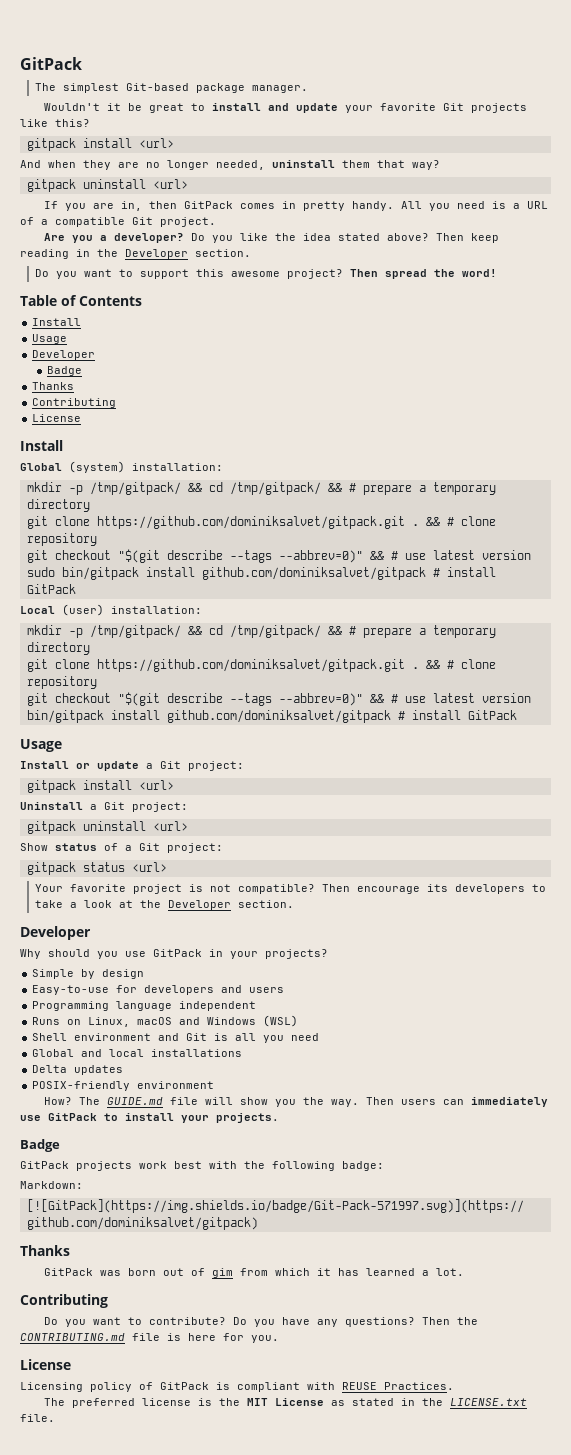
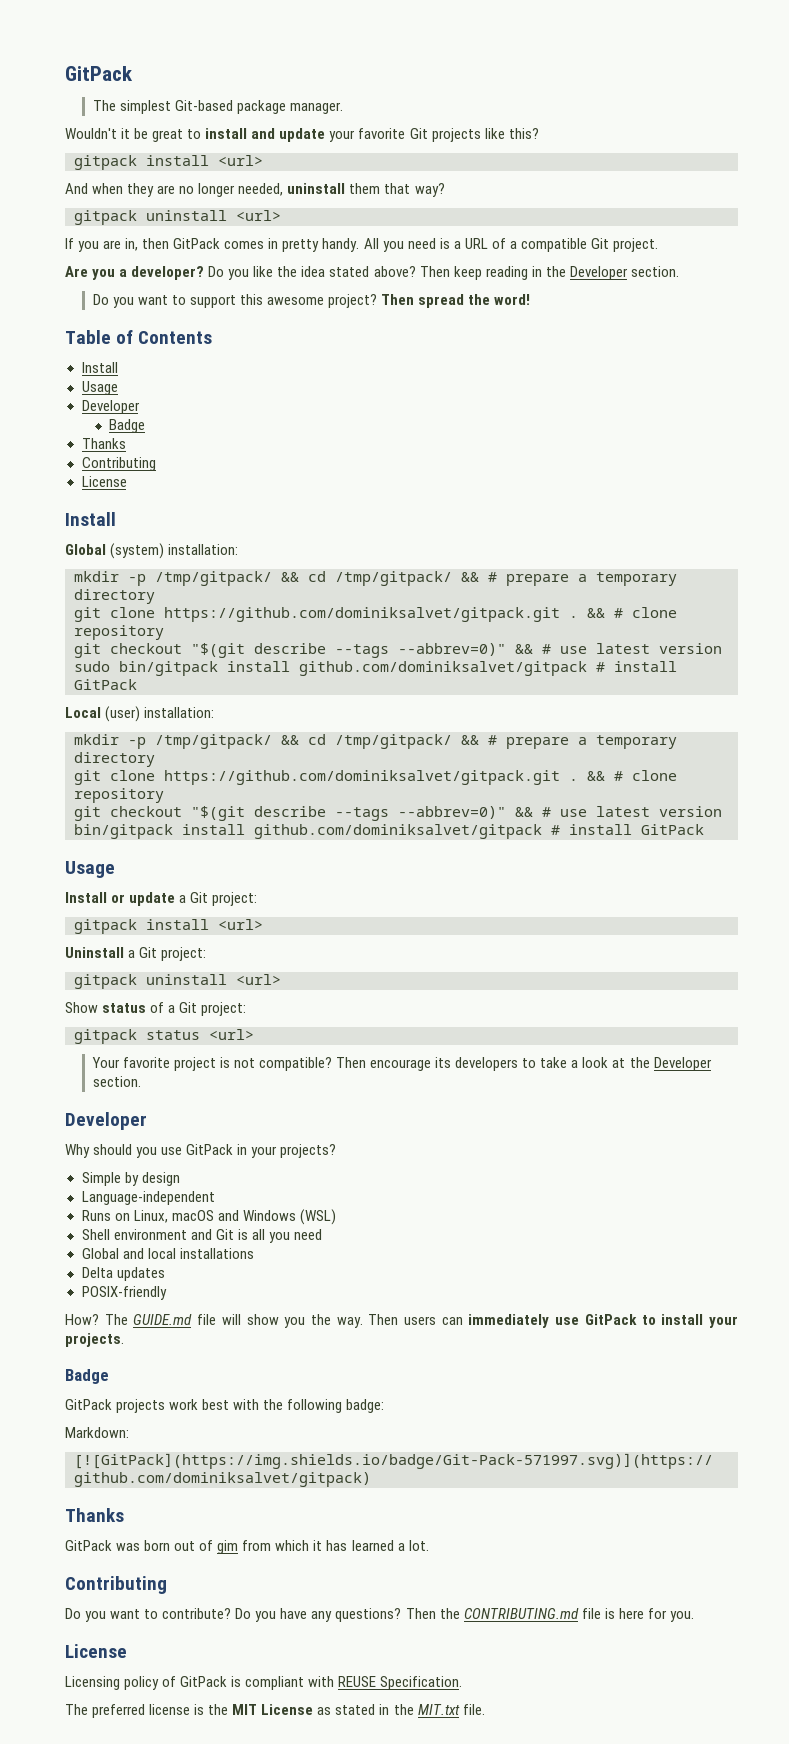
[32,985,285,995] [32,1001,257,1011] Easy-to-use for developers and users // Programming language independent -> [81,1191,215,1205] Language-independent
[137,1081,215,1089] environment -> (167, 1293) none
[384,1382,454,1390] Practices. -> [380,1676,463,1690] Specification.
[450,1398,528,1406] LICENSE.txt -> [417,1704,460,1715] MIT.txt

